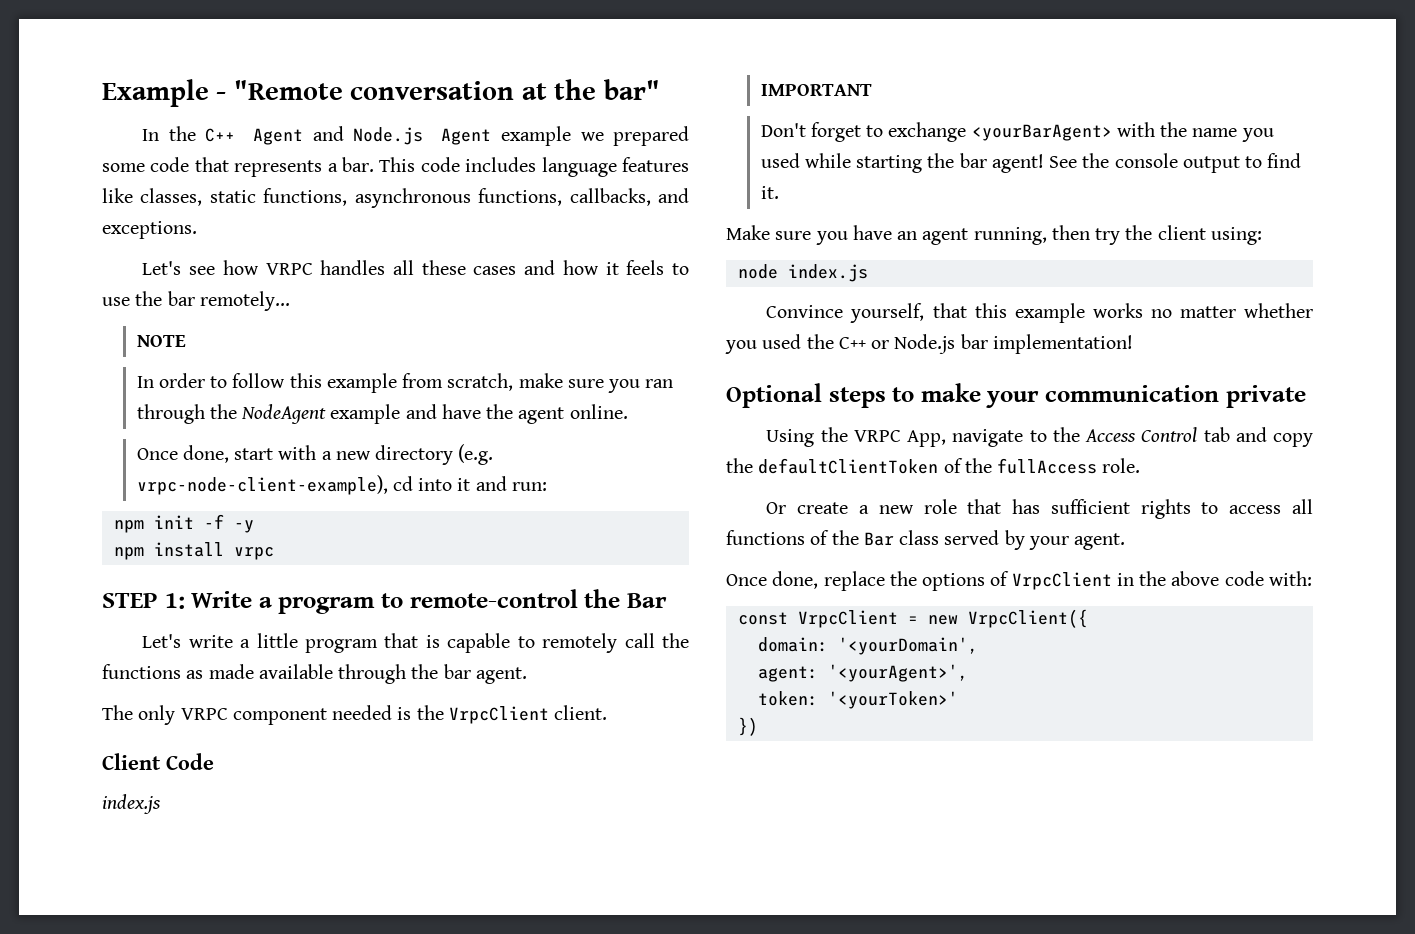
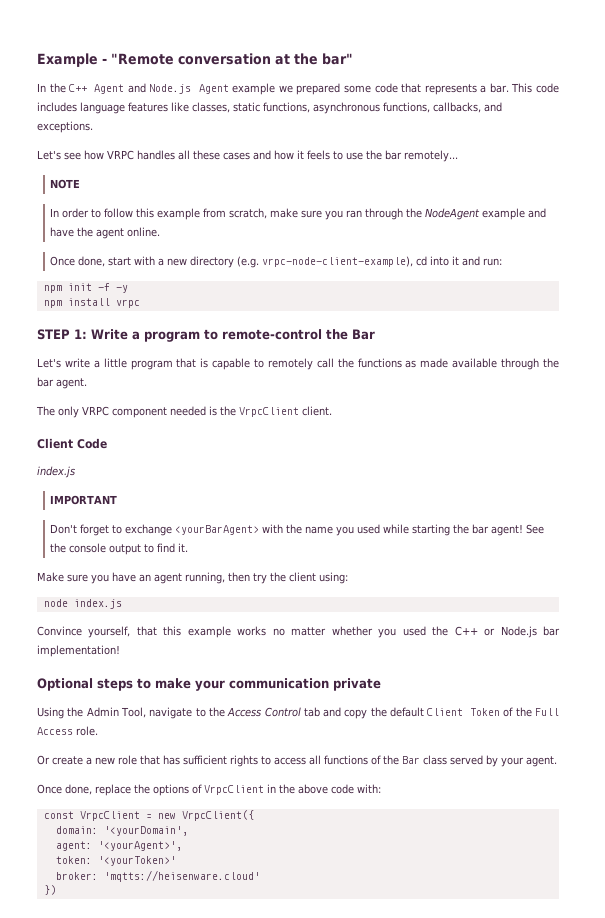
[853,430,947,447] VRPC App, -> [86,707,146,718] Admin Tool,
[758,458,1098,474] defaultClientToken of the fullAccess -> [390,707,559,717] [37,727,73,735] default Client Token of the Full Access
(958, 700) none -> [55,870,260,882] // broker: 'mqtts://heisenware.cloud'

